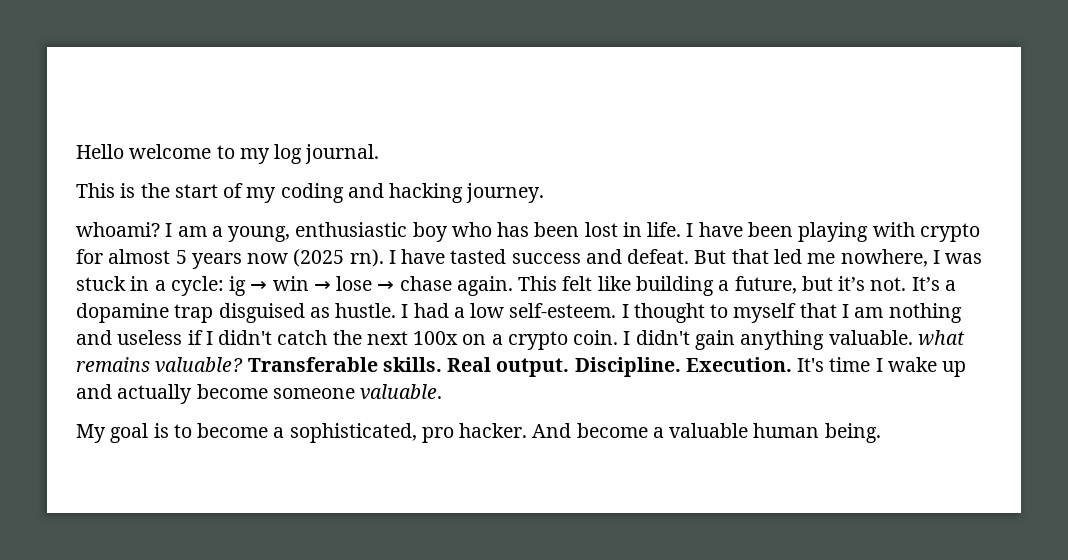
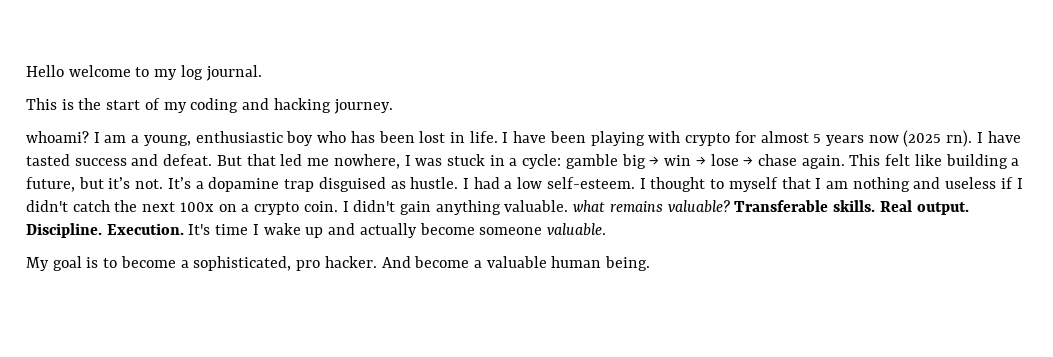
[229,276,247,296] ig -> [565,154,646,169] gamble big

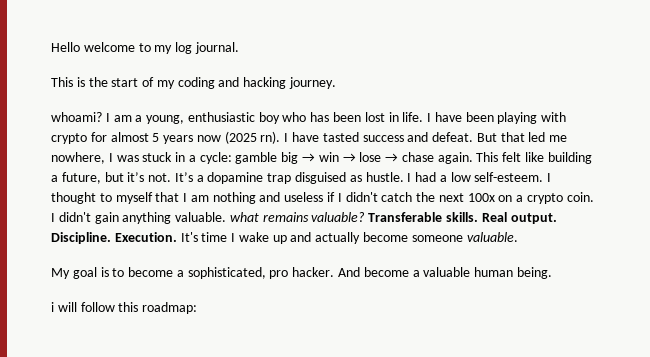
(651, 263) none -> [51,302,198,314] // i will follow this roadmap:

